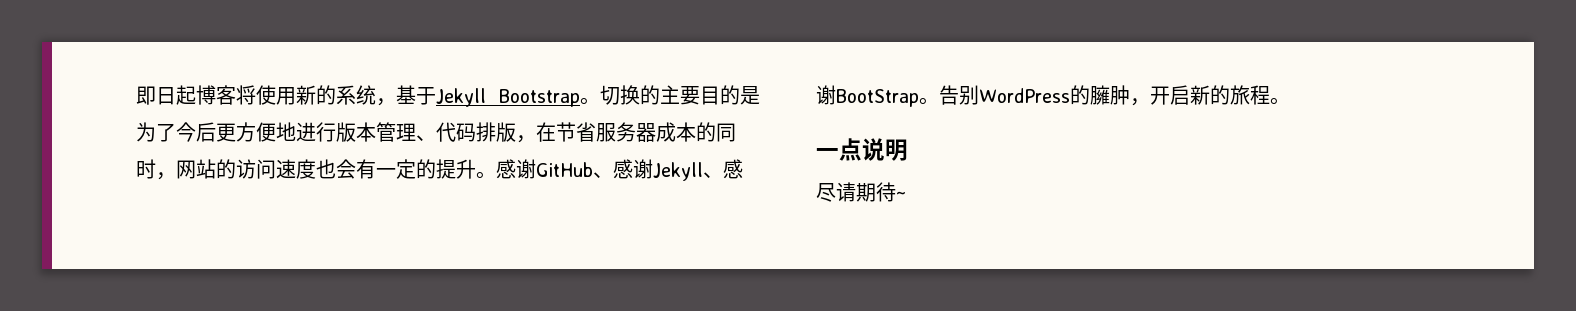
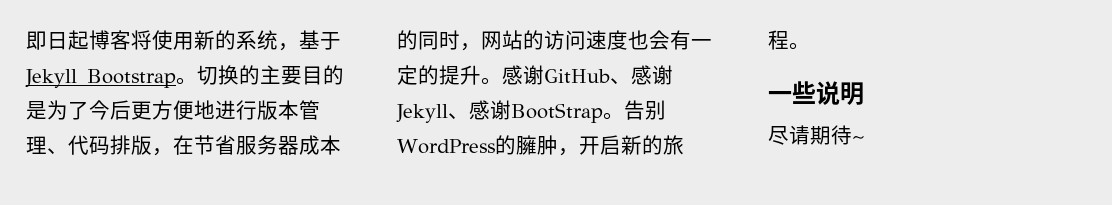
[839,138,862,161] 点 -> [792,81,816,104] 些

